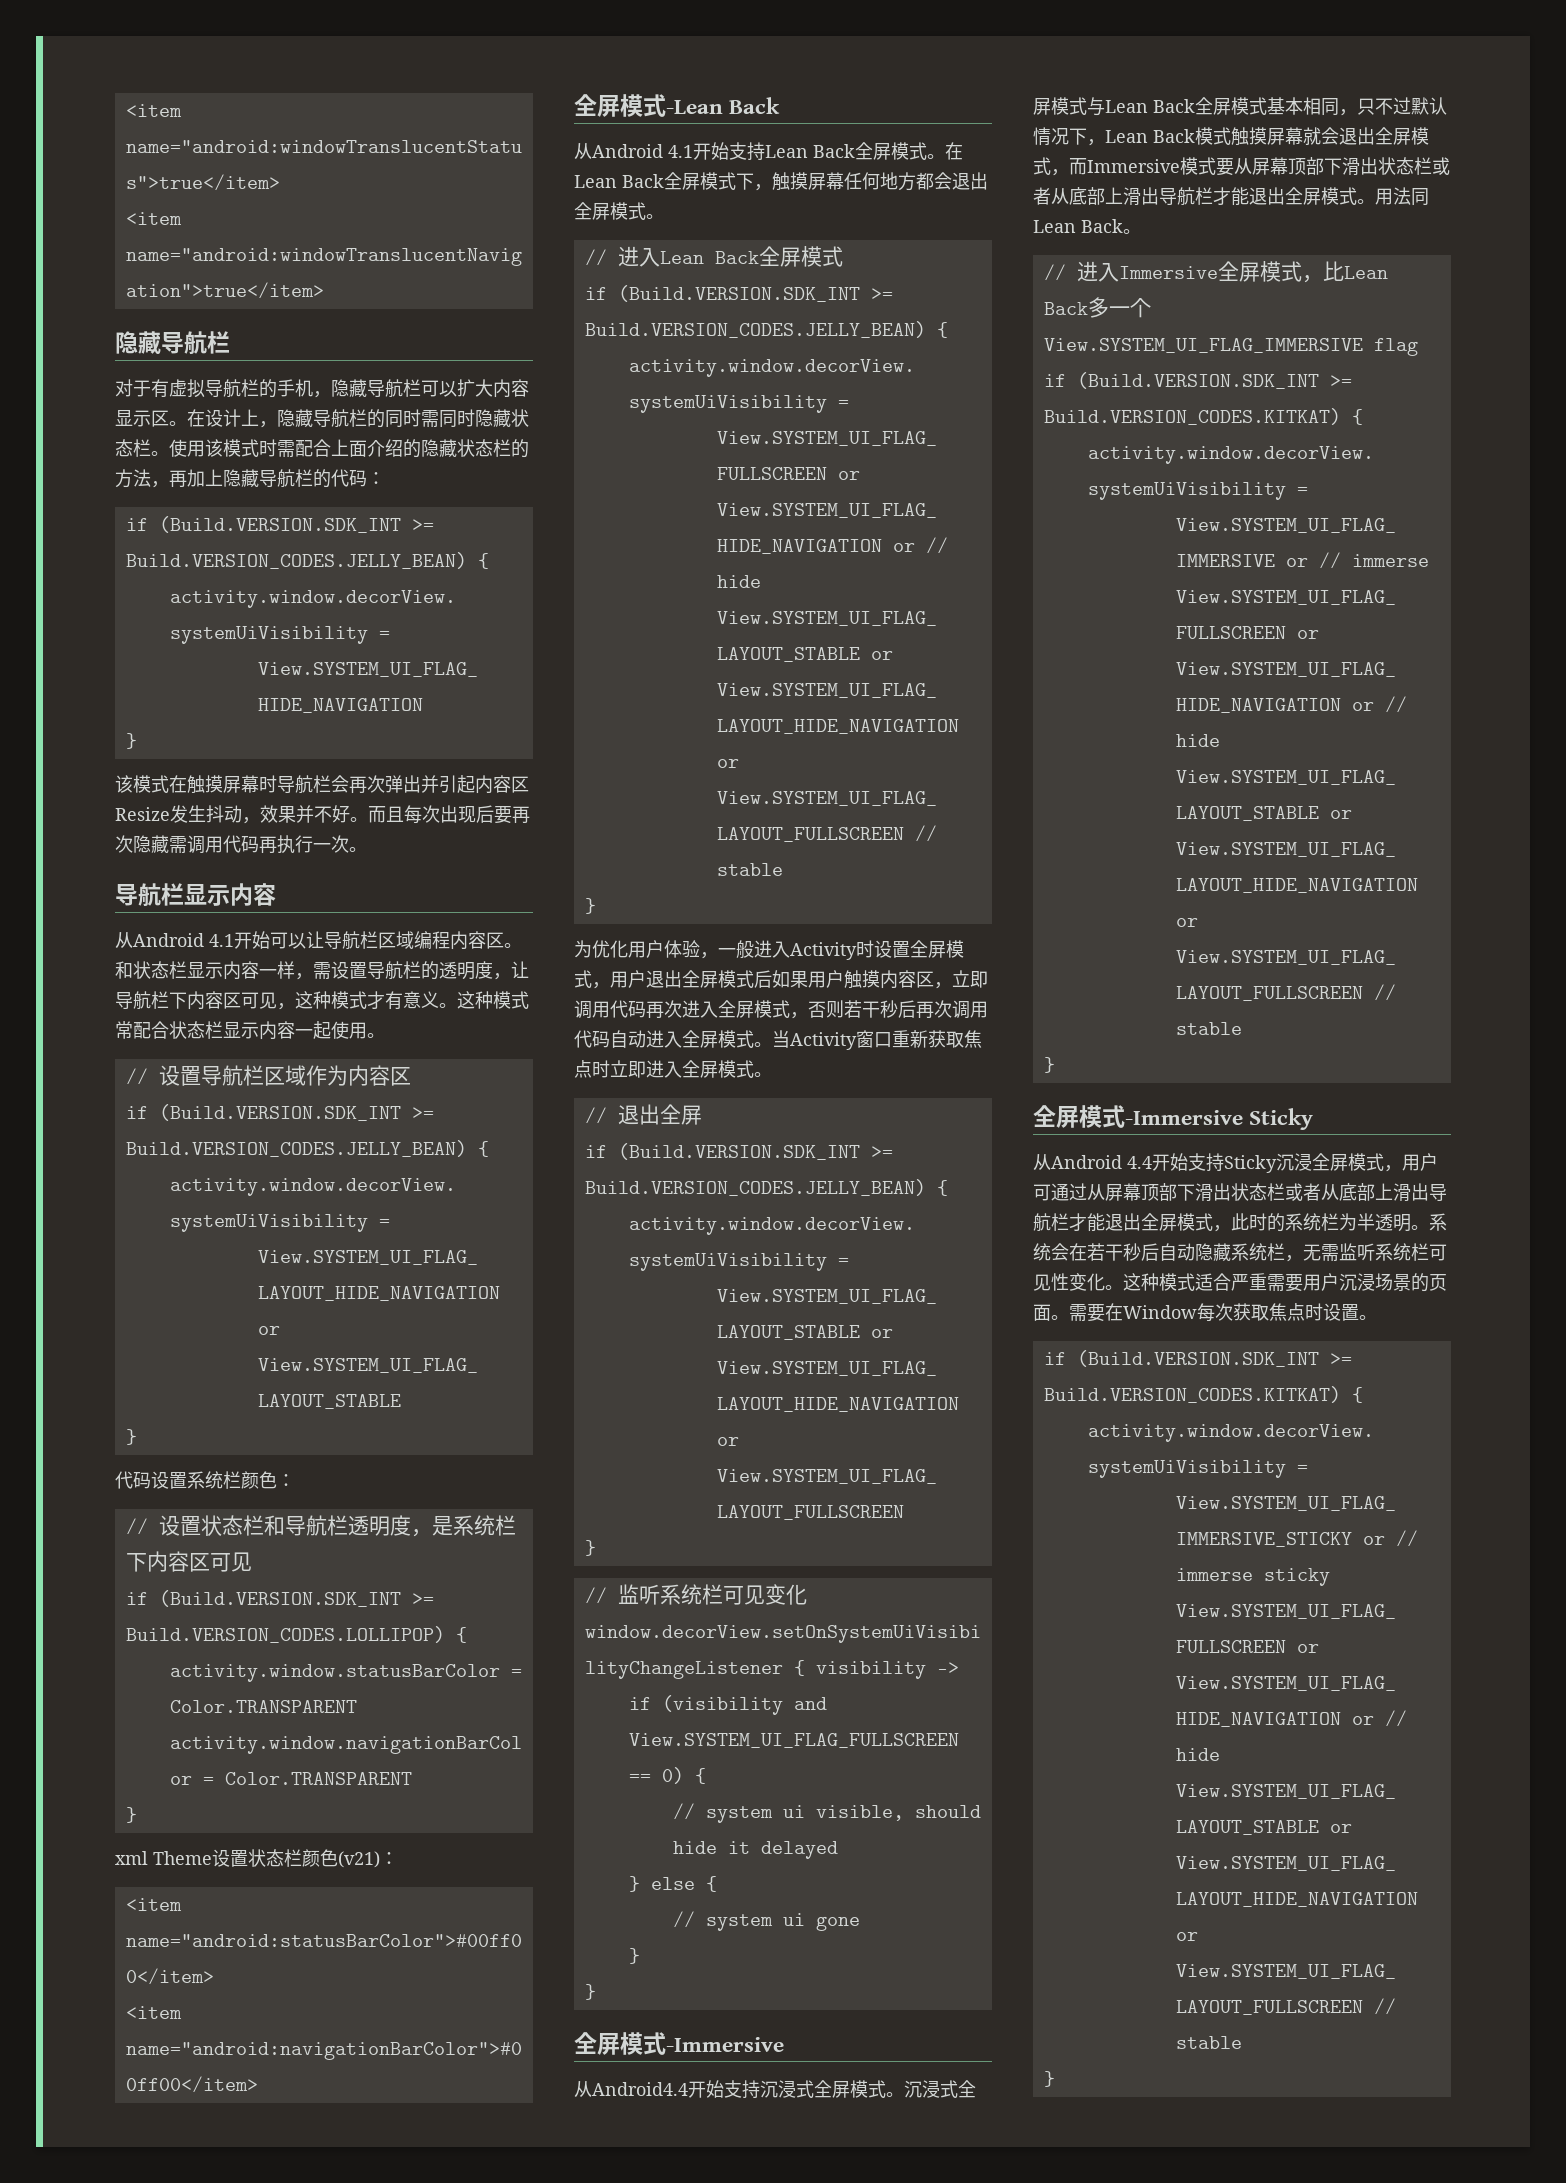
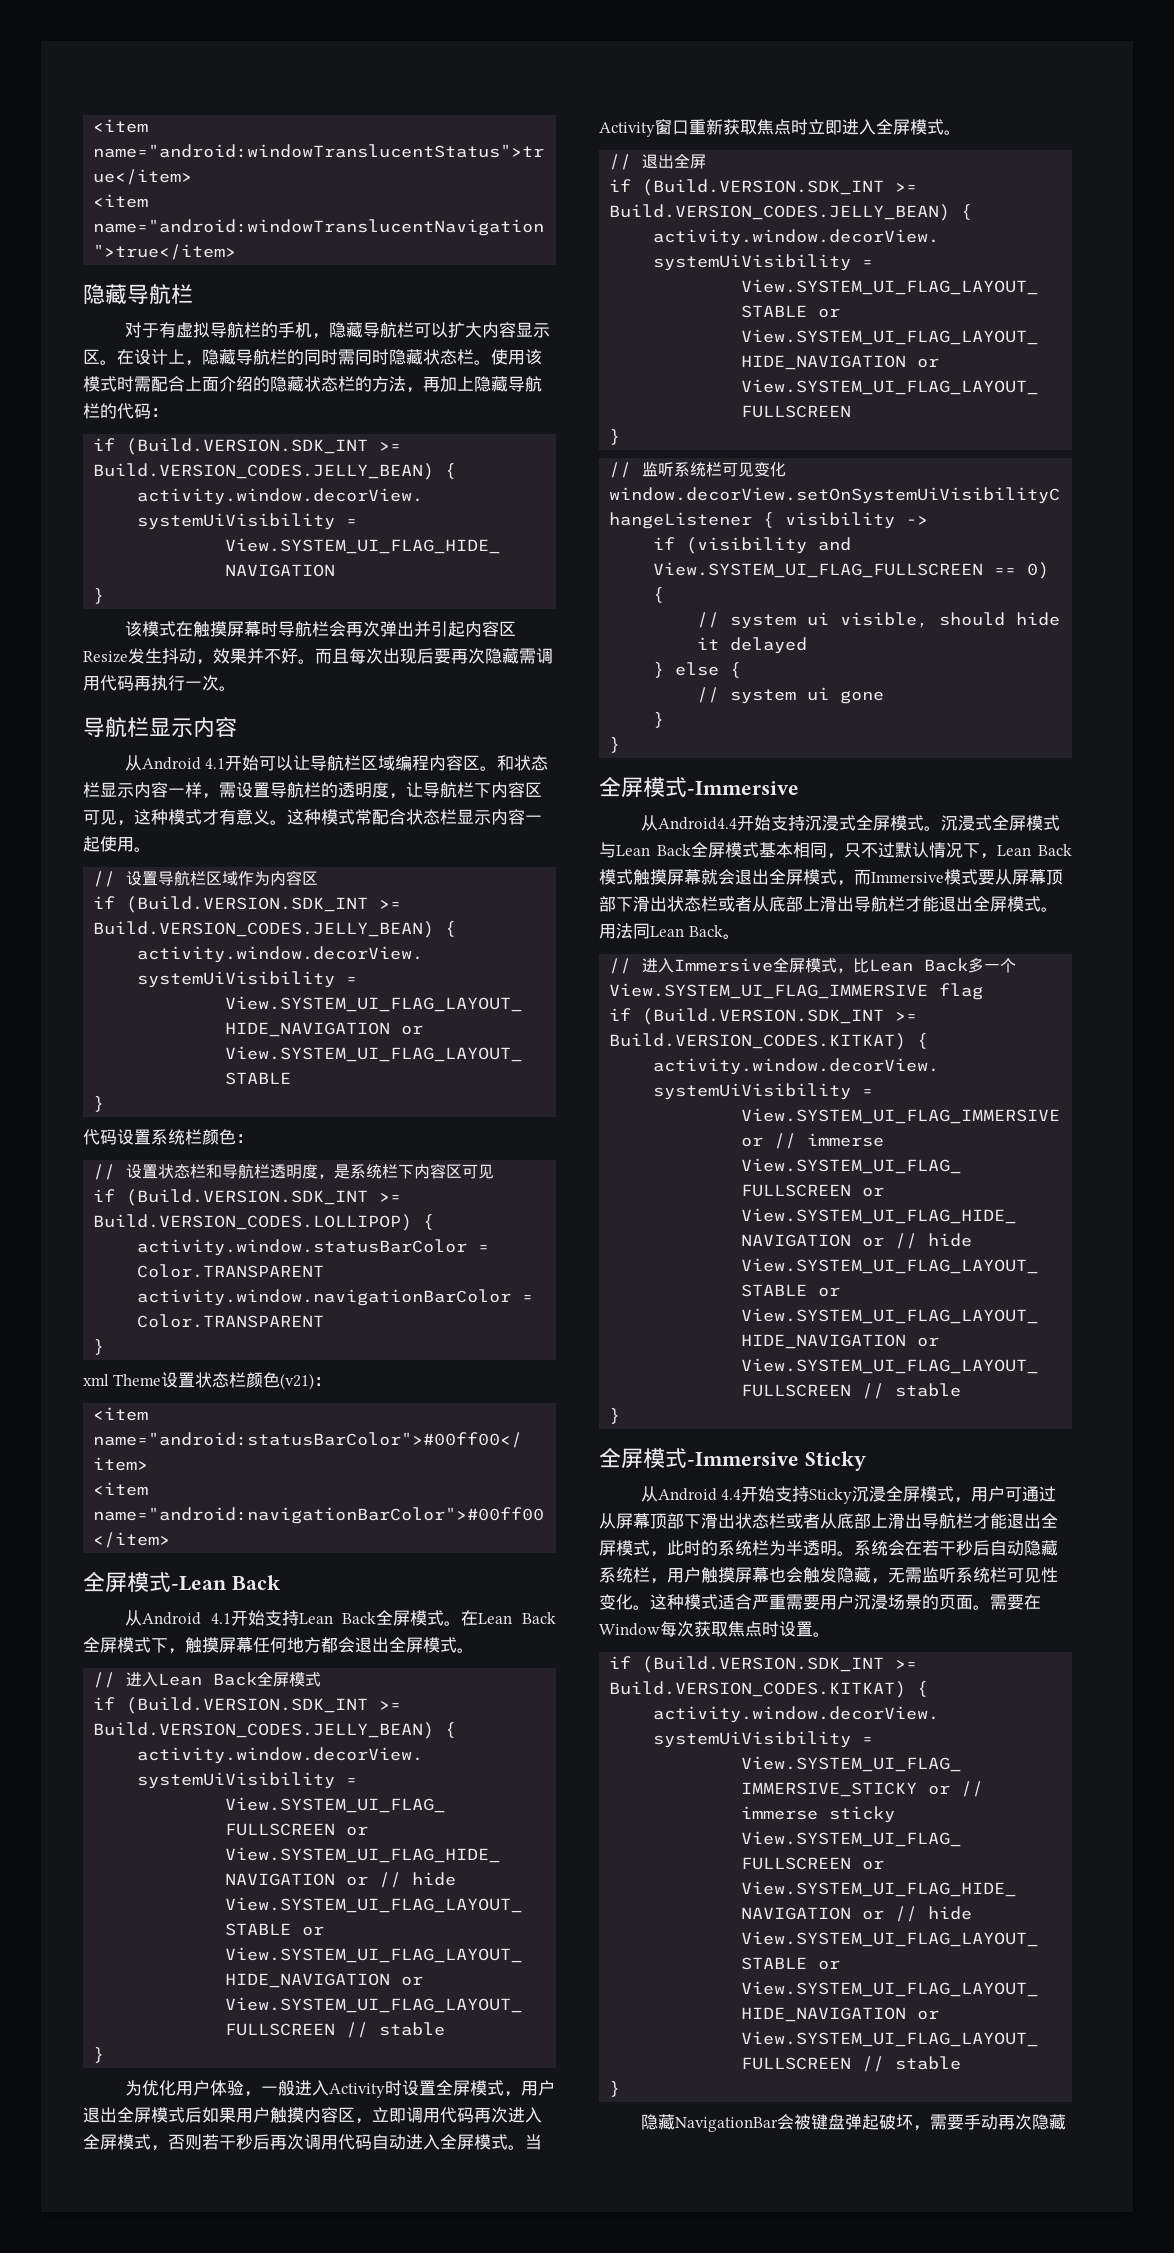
(1303, 1258) none -> [667,1567,888,1584] 用户触摸屏幕也会触发隐藏，
(1055, 2079) none -> [640,2114,1066,2132] // 隐藏NavigationBar会被键盘弹起破坏，需要手动再次隐藏

